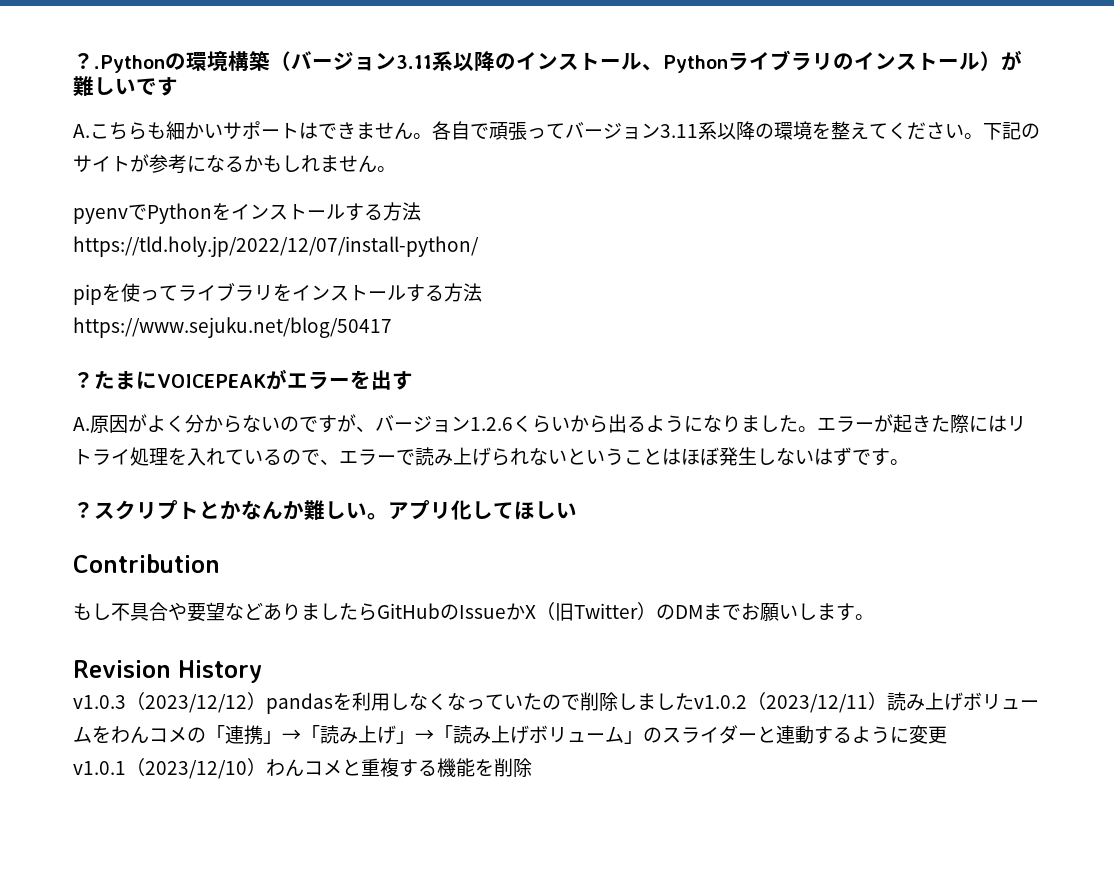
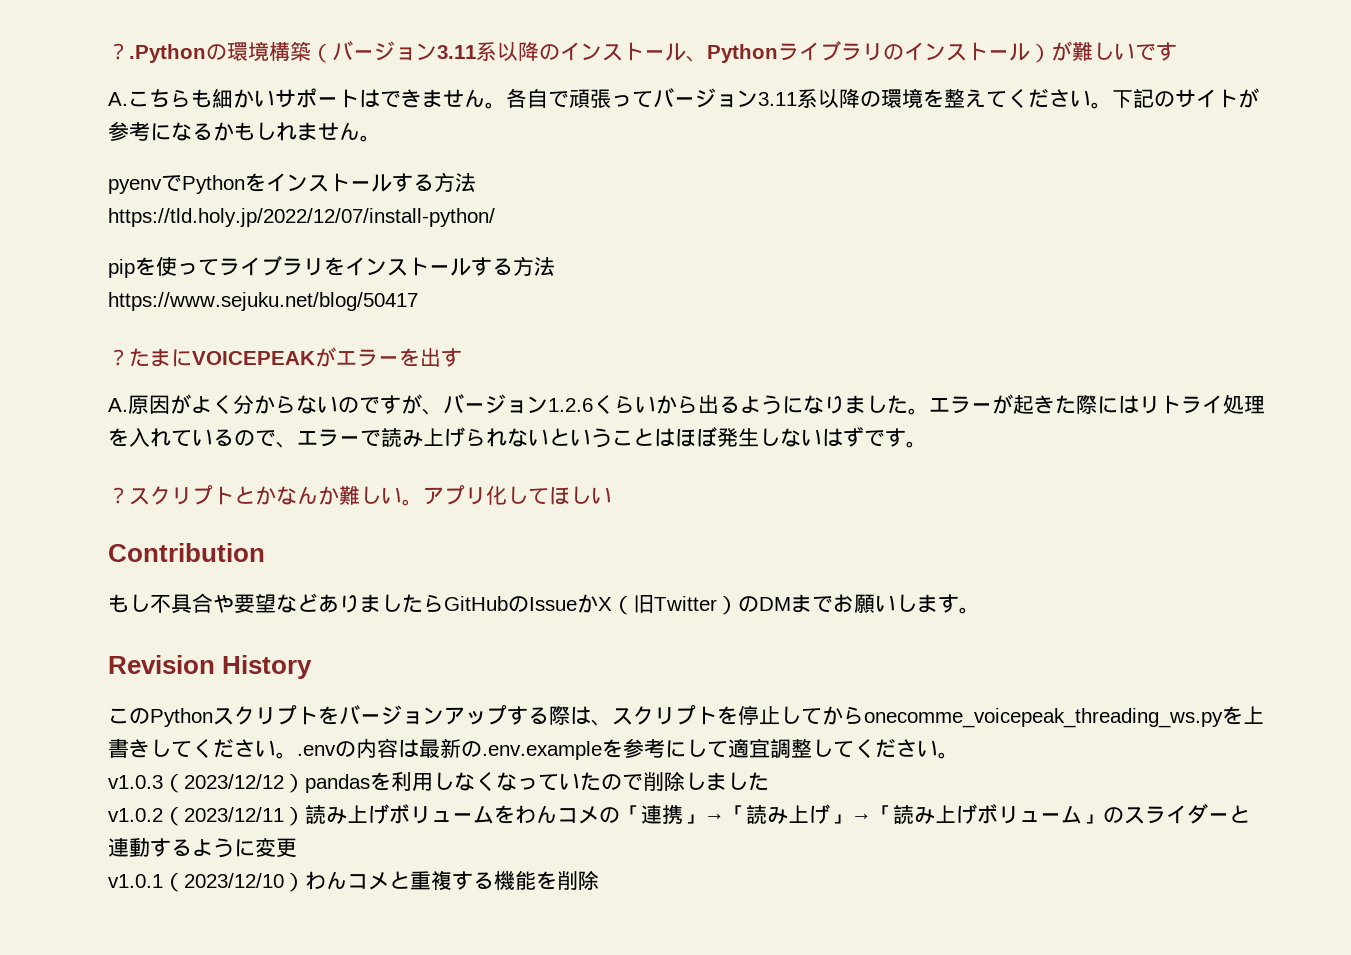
(262, 671) none -> [108,705,1264,728] [108,738,959,760] // このPythonスクリプトをバージョンアップする際は、スクリプトを停止してからonecomme_voicepeak_threading_ws.pyを上書きしてください。.envの内容は最新の.env.exampleを参考にして適宜調整してください。
(694, 701) none -> (769, 781) //

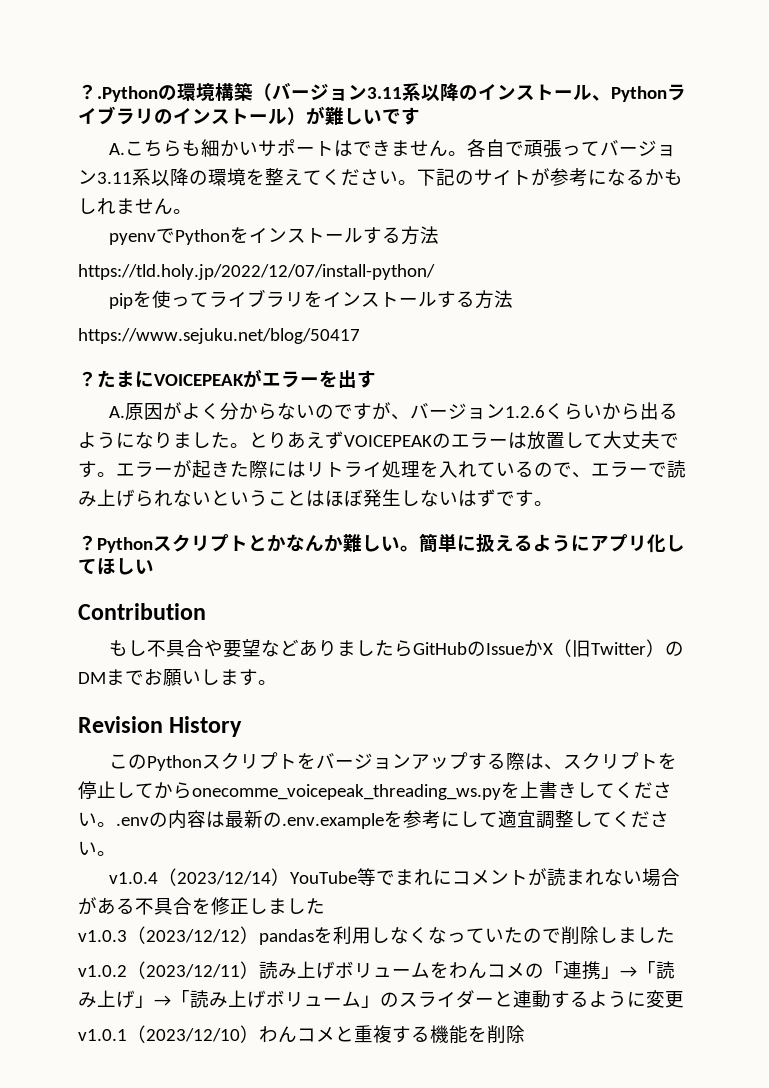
(929, 411) none -> [249,431,679,450] [78,461,116,478] とりあえずVOICEPEAKのエラーは放置して大丈夫です。
(129, 495) none -> [97,537,153,553] Python
(423, 502) none -> [419,533,590,553] 簡単に扱えるように
(959, 755) none -> [109,868,681,887] [78,897,325,915] // v1.0.4（2023/12/14）YouTube等でまれにコメントが読まれない場合がある不具合を修正しました

